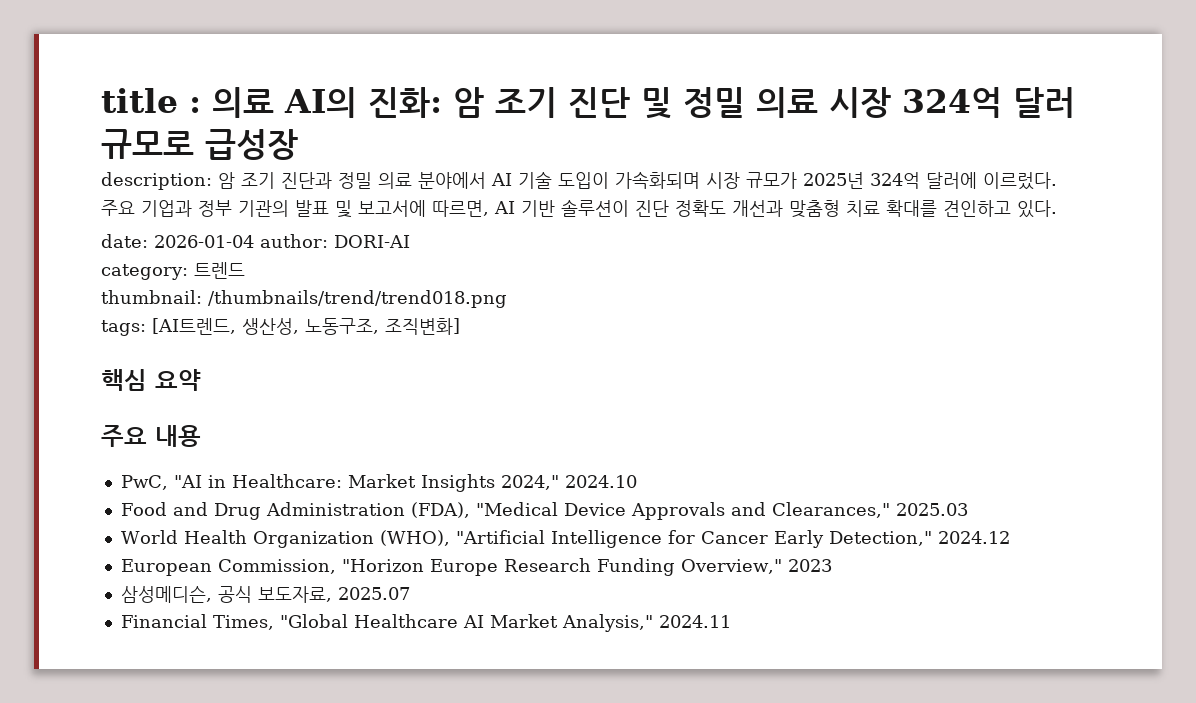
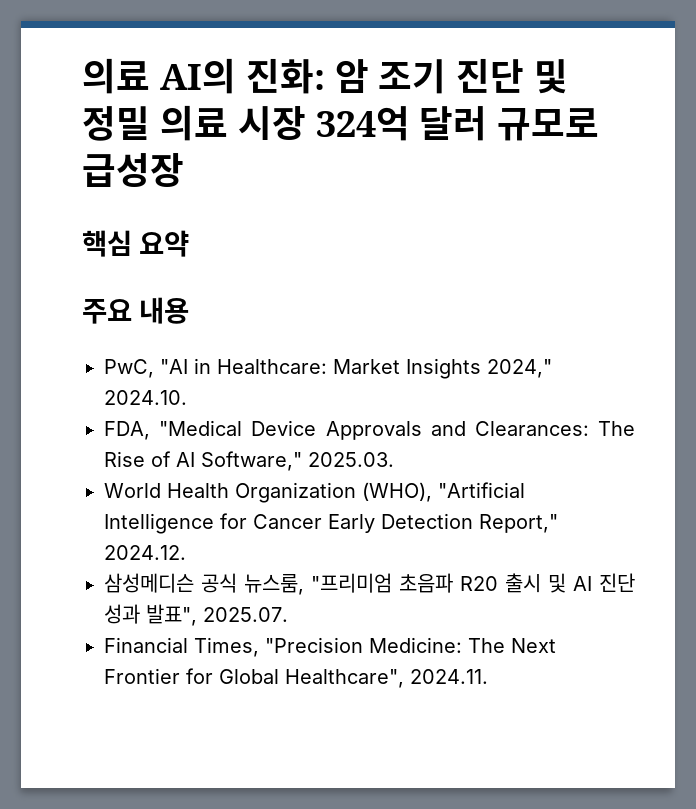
[101,88,201,113] title : -> (82, 76) none
[101,171,1057,190] [101,199,1057,218] [101,234,410,248] [101,262,245,280] [101,290,507,308] [101,318,460,336] // description: 암 조기 진단과 정밀 의료 분야에서 AI 기술 도입이 가속화되며 시장 규모가 2025년 324억 달러에 이르렀다. 주요 기업과 정부 기관의 발표 및 보고서에 따르면, AI 기반 솔루션이 진단 정확도 개선과 맞춤형 치료 확대를 견인하고 있다. // date: 2026-01-04 author: DORI-AI // category: 트렌드 // thumbnail: /thumbnails/trend/trend018.png // tags: [AI트렌드, 생산성, 노동구조, 조직변화] -> (184, 170) none
[564,475,637,488] [120,502,968,520] 2024.10 // Food and Drug Administration (FDA), "Medical Device Approvals and Clearances," 2025.03 -> [104,390,187,405] [104,420,635,440] [104,451,394,471] 2024.10. // FDA, "Medical Device Approvals and Clearances: The Rise of AI Software," 2025.03.
[828,531,1010,546] [120,558,832,576] [120,585,410,603] [120,614,731,632] Detection," 2024.12 // European Commission, "Horizon Europe Research Funding Overview," 2023 // 삼성메디슨, 공식 보도자료, 2025.07 // Financial Times, "Global Healthcare AI Market Analysis," 2024.11 -> [381,513,558,533] [104,545,186,560] [104,573,635,595] [104,604,288,626] [104,637,556,657] [104,668,488,688] Detection Report," 2024.12. // 삼성메디슨 공식 뉴스룸, "프리미엄 초음파 R20 출시 및 AI 진단 성과 발표", 2025.07. // Financial Times, "Precision Medicine: The Next Frontier for Global Healthcare", 2024.11.

